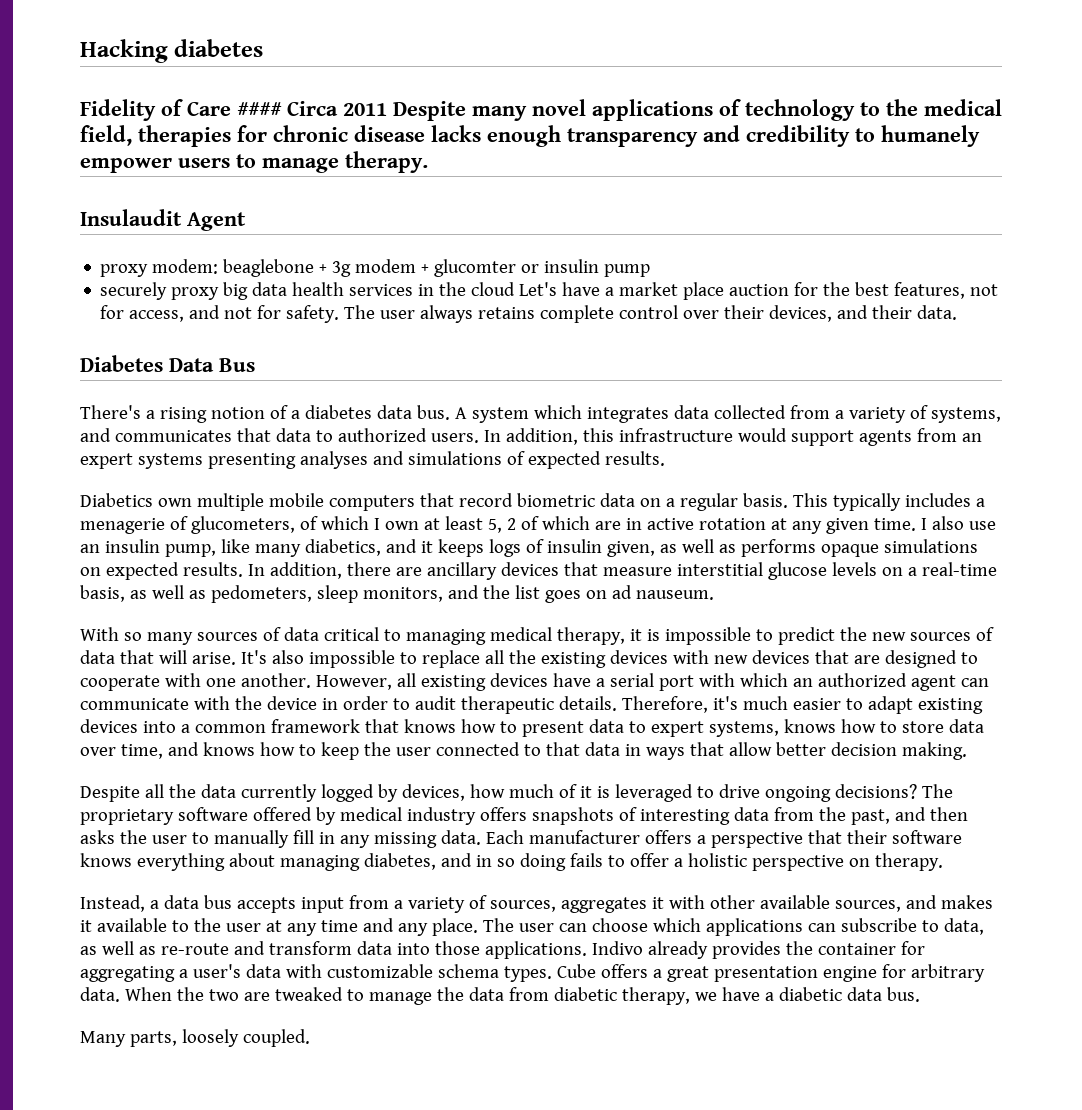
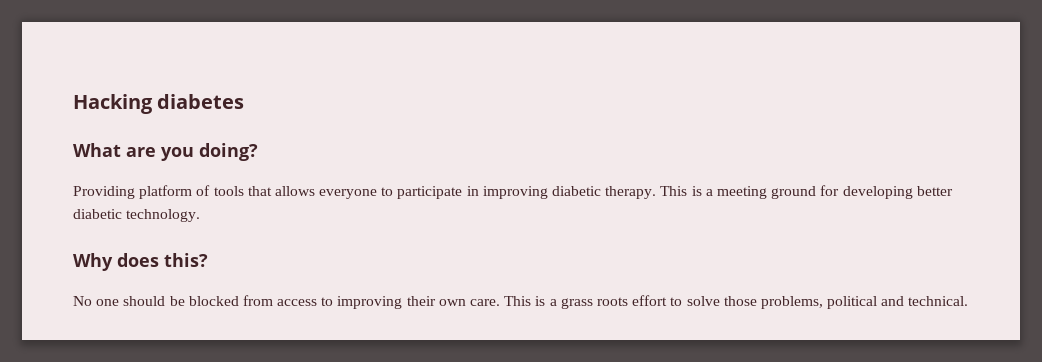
[80,99,1002,121] [80,125,980,147] [80,151,428,173] [80,209,246,231] [100,259,651,277] [100,282,999,300] [100,305,958,323] [80,355,255,372] [80,405,1001,423] [80,428,982,446] [80,451,665,469] [80,493,985,511] [80,516,996,534] [80,539,978,557] [80,562,997,580] [80,585,714,603] [80,627,994,645] [80,650,978,668] [80,673,989,691] [80,696,983,714] [80,719,984,737] [80,742,967,760] [80,784,953,802] [80,807,968,825] [80,830,962,848] [80,853,943,871] [80,895,993,913] [80,918,984,936] [80,941,925,959] [80,964,985,982] [80,987,920,1005] [80,1029,310,1047] Fidelity of Care #### Circa 2011 Despite many novel applications of technology to the medical field, therapies for chronic disease lacks enough transparency and credibility to humanely empower users to manage therapy. // Insulaudit Agent // proxy modem: beaglebone + 3g modem + glucomter or insulin pump // securely proxy big data health services in the cloud Let's have a market place auction for the best features, not for access, and not for safety. The user always retains complete control over their devices, and their data. // Diabetes Data Bus // There's a rising notion of a diabetes data bus. A system which integrates data collected from a variety of systems, and communicates that data to authorized users. In addition, this infrastructure would support agents from an expert systems presenting analyses and simulations of expected results. // Diabetics own multiple mobile computers that record biometric data on a regular basis. This typically includes a menagerie of glucometers, of which I own at least 5, 2 of which are in active rotation at any given time. I also use an insulin pump, like many diabetics, and it keeps logs of insulin given, as well as performs opaque simulations on expected results. In addition, there are ancillary devices that measure interstitial glucose levels on a real-time basis, as well as pedometers, sleep monitors, and the list goes on ad nauseum. // With so many sources of data critical to managing medical therapy, it is impossible to predict the new sources of data that will arise. It's also impossible to replace all the existing devices with new devices that are designed to cooperate with one another. However, all existing devices have a serial port with which an authorized agent can communicate with the device in order to audit therapeutic details. Therefore, it's much easier to adapt existing devices into a common framework that knows how to present data to expert systems, knows how to store data over time, and knows how to keep the user connected to that data in ways that allow better decision making. // Despite all the data currently logged by devices, how much of it is leveraged to drive ongoing decisions? The proprietary software offered by medical industry offers snapshots of interesting data from the past, and then asks the user to manually fill in any missing data. Each manufacturer offers a perspective that their software knows everything about managing diabetes, and in so doing fails to offer a holistic perspective on therapy. // Instead, a data bus accepts input from a variety of sources, aggregates it with other available sources, and makes it available to the user at any time and any place. The user can choose which applications can subscribe to data, as well as re-route and transform data into those applications. Indivo already provides the container for aggregating a user's data with customizable schema types. Cube offers a great presentation engine for arbitrary data. When the two are tweaked to manage the data from diabetic therapy, we have a diabetic data bus. // Many parts, loosely coupled. -> [73,143,258,161] [73,185,953,199] [73,209,201,222] [73,253,208,271] [73,295,969,309] What are you doing? // Providing platform of tools that allows everyone to participate in improving diabetic therapy. This is a meeting ground for developing better diabetic technology. // Why does this? // No one should be blocked from access to improving their own care. This is a grass roots effort to solve those problems, political and technical.

